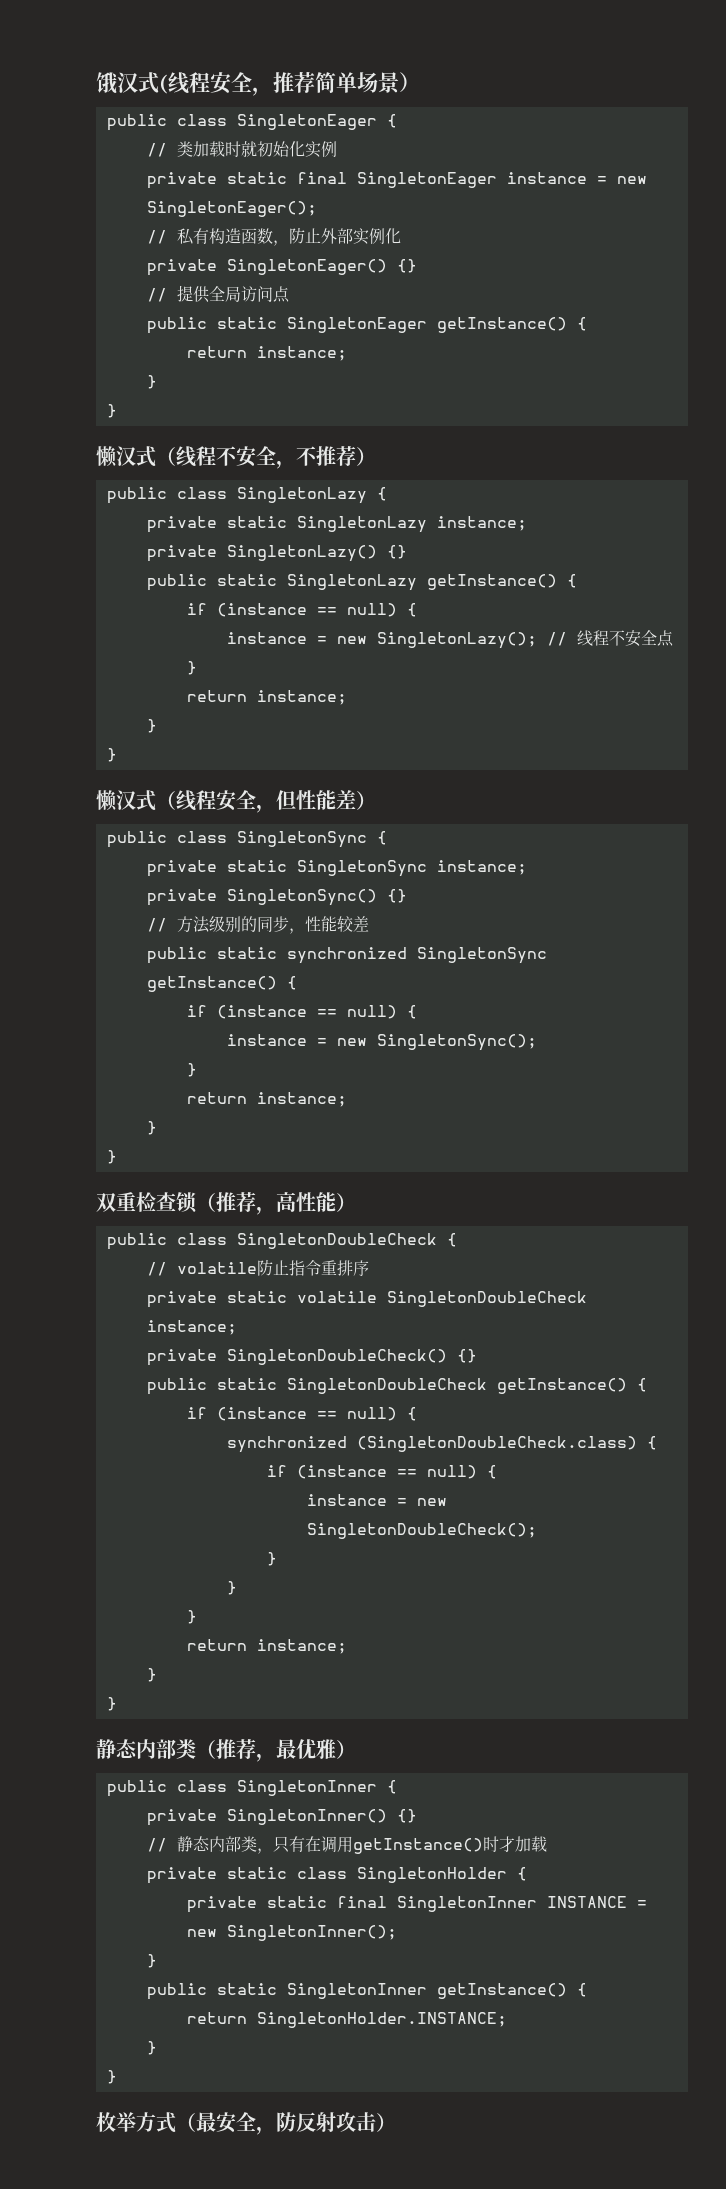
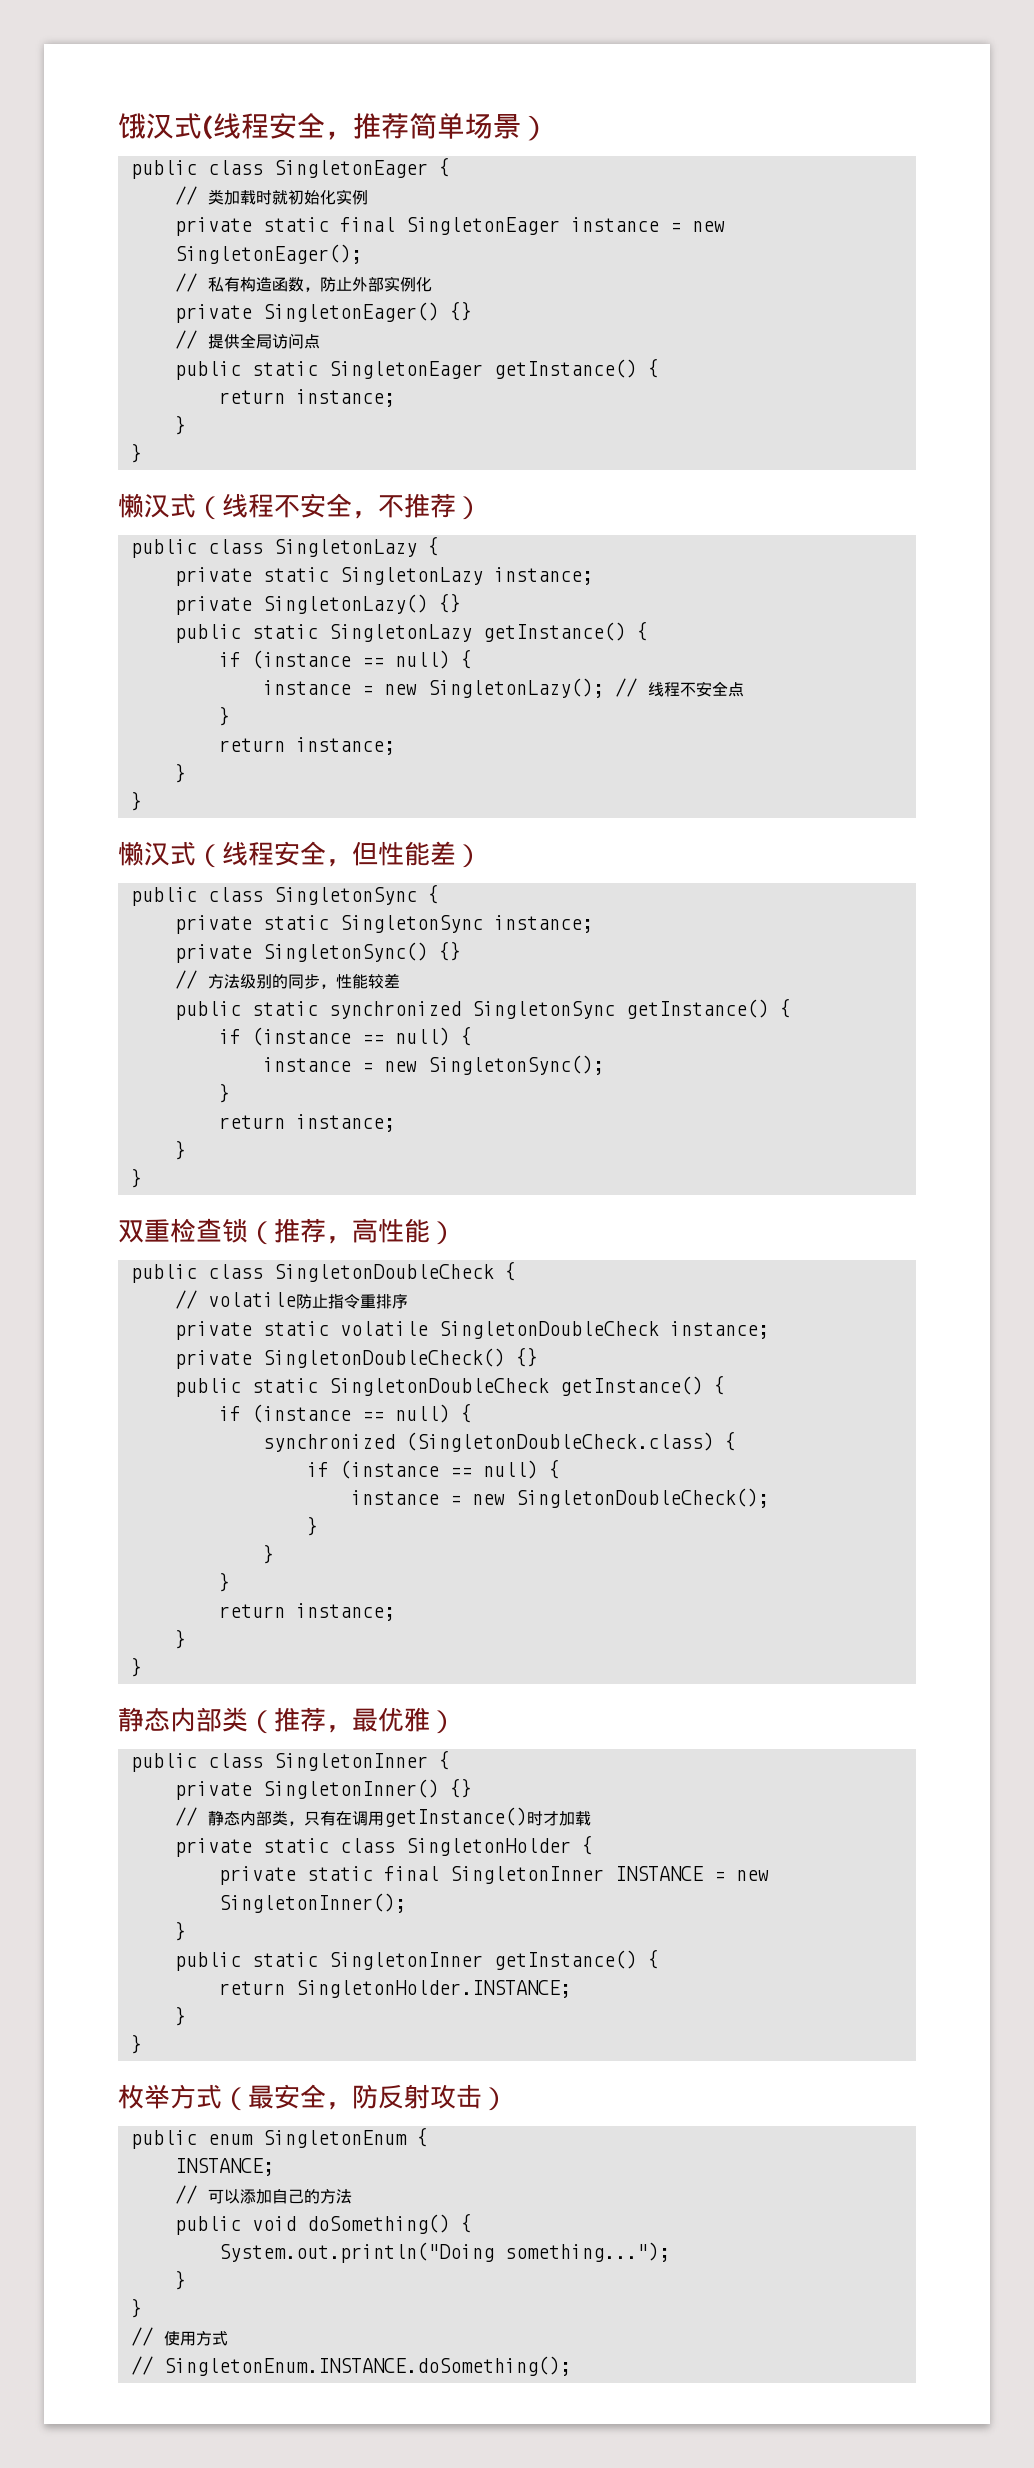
(396, 2122) none -> [130,2127,428,2149] [174,2158,274,2176] [174,2185,352,2204] [174,2213,472,2235] [218,2242,670,2263] [174,2270,186,2290] [130,2298,142,2318] [130,2327,228,2346] [130,2356,571,2376] // public enum SingletonEnum { // INSTANCE; // // 可以添加自己的方法 // public void doSomething() { // System.out.println("Doing something..."); // } // } // // 使用方式 // // SingletonEnum.INSTANCE.doSomething();

